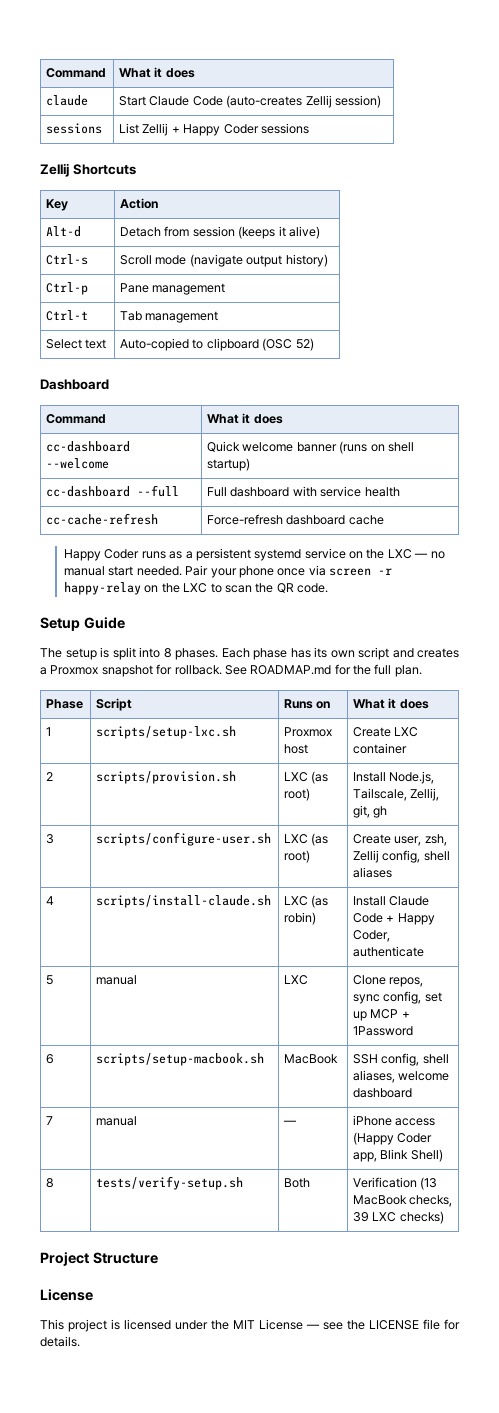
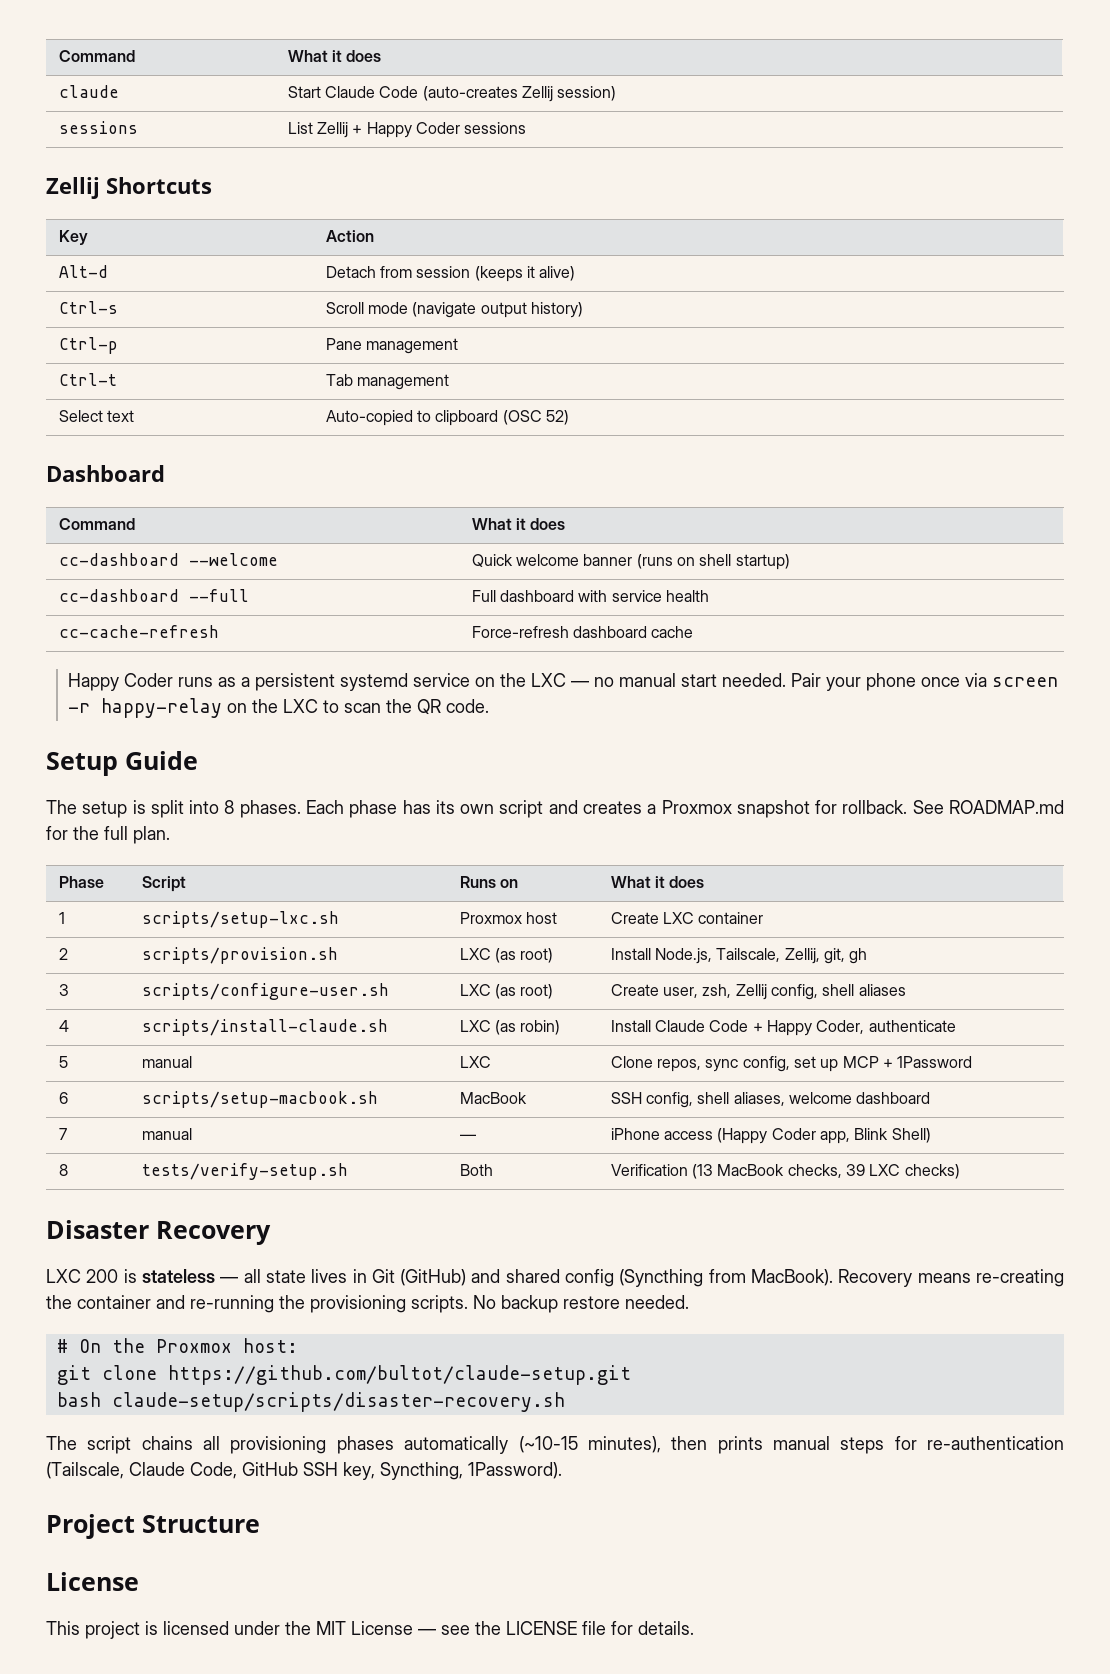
(444, 1217) none -> [46,1220,271,1245] [46,1269,1064,1287] [46,1295,689,1313] [56,1338,298,1353] [56,1365,631,1385] [56,1392,565,1412] [46,1436,1065,1454] [46,1462,562,1480] // Disaster Recovery // LXC 200 is stateless — all state lives in Git (GitHub) and shared config (Syncthing from MacBook). Recovery means re-creating the container and re-running the provisioning scripts. No backup restore needed. // # On the Proxmox host: // git clone https://github.com/bultot/claude-setup.git // bash claude-setup/scripts/disaster-recovery.sh // The script chains all provisioning phases automatically (~10-15 minutes), then prints manual steps for re-authentication (Tailscale, Claude Code, GitHub SSH key, Syncthing, 1Password).

